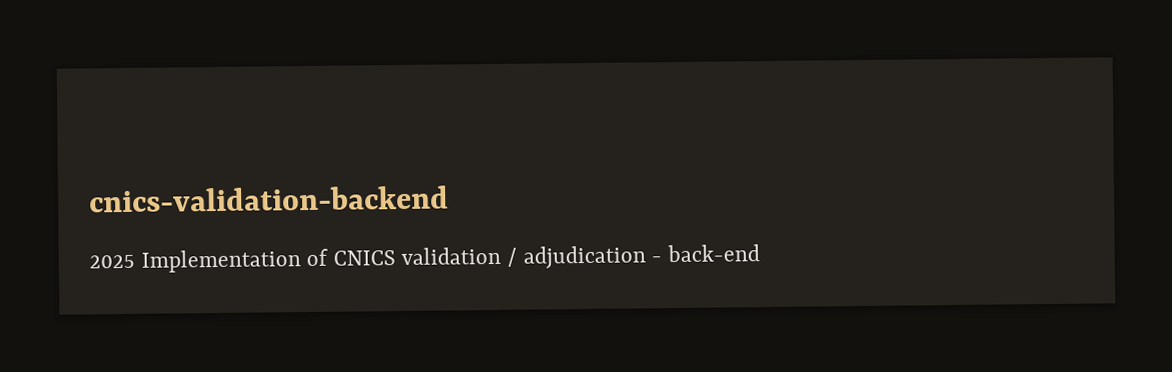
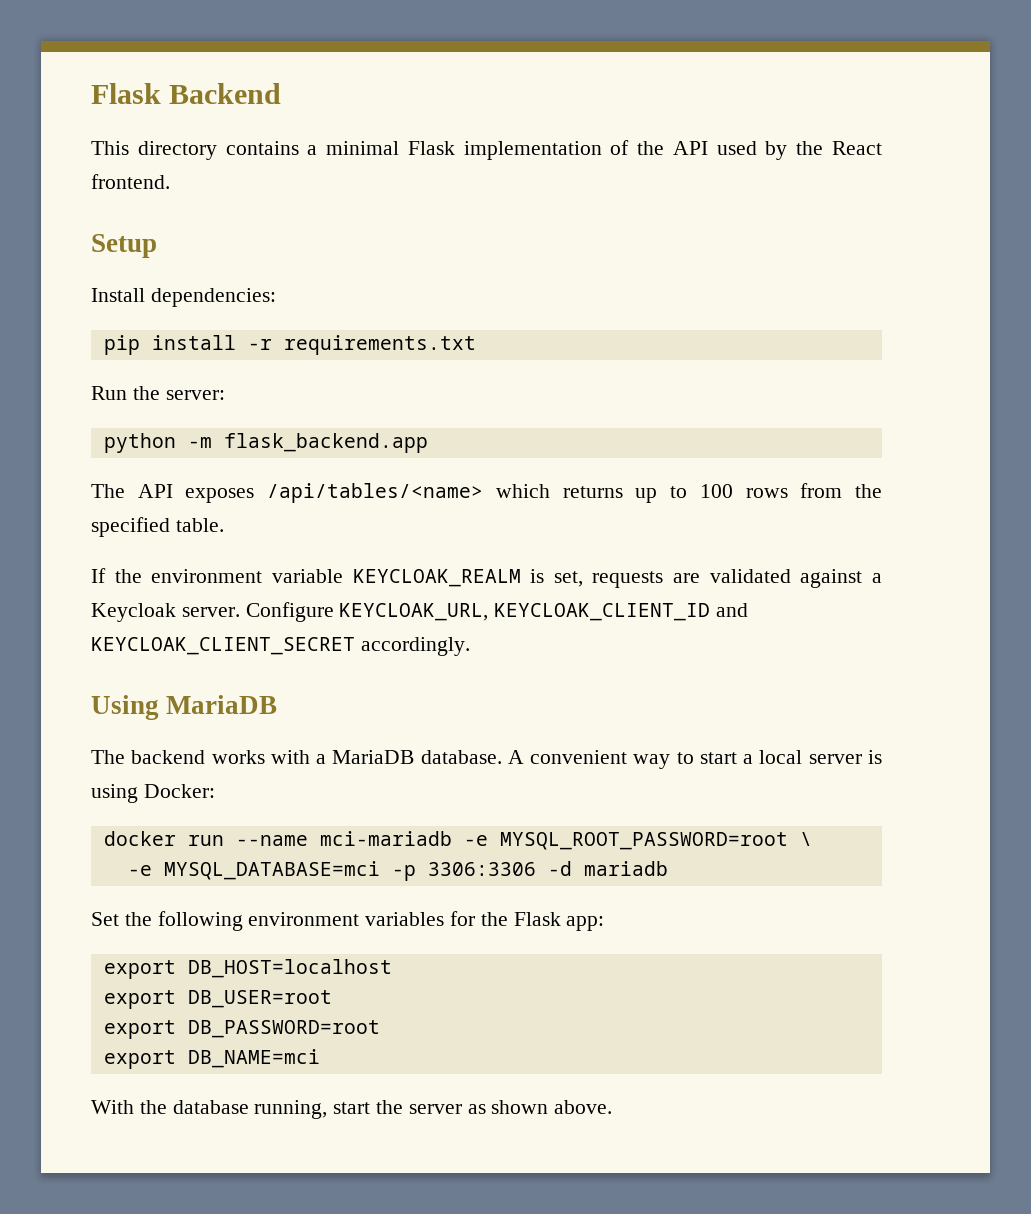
[89,185,449,213] [89,244,760,273] cnics-validation-backend // 2025 Implementation of CNICS validation / adjudication - back-end -> [91,83,282,104] [91,140,882,160] [91,174,170,189] [91,234,157,258] [91,288,276,307] [103,335,476,355] [91,386,225,400] [103,433,428,453] [91,483,883,503] [91,517,224,537] [91,568,882,588] [91,602,749,622] [91,637,470,656] [91,695,278,720] [91,750,882,769] [91,784,215,803] [103,831,812,850] [127,861,668,881] [91,911,605,931] [103,959,392,979] [103,990,332,1009] [103,1020,380,1039] [103,1049,320,1069] [91,1100,613,1119] Flask Backend // This directory contains a minimal Flask implementation of the API used by the React frontend. // Setup // Install dependencies: // pip install -r requirements.txt // Run the server: // python -m flask_backend.app // The API exposes /api/tables/<name> which returns up to 100 rows from the specified table. // If the environment variable KEYCLOAK_REALM is set, requests are validated against a Keycloak server. Configure KEYCLOAK_URL, KEYCLOAK_CLIENT_ID and KEYCLOAK_CLIENT_SECRET accordingly. // Using MariaDB // The backend works with a MariaDB database. A convenient way to start a local server is using Docker: // docker run --name mci-mariadb -e MYSQL_ROOT_PASSWORD=root \ // -e MYSQL_DATABASE=mci -p 3306:3306 -d mariadb // Set the following environment variables for the Flask app: // export DB_HOST=localhost // export DB_USER=root // export DB_PASSWORD=root // export DB_NAME=mci // With the database running, start the server as shown above.

